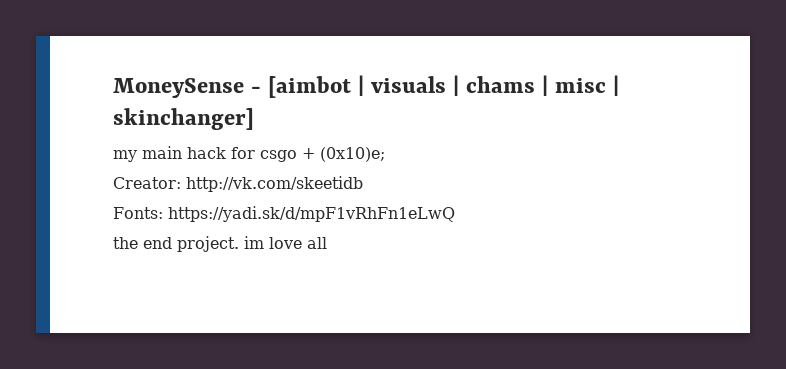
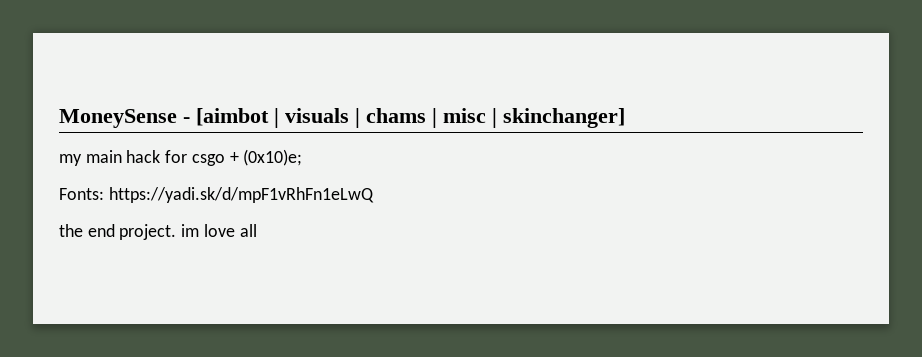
[113,176,363,192] // Creator: http://vk.com/skeetidb -> (303, 157) none

